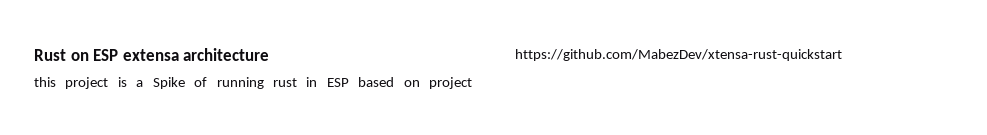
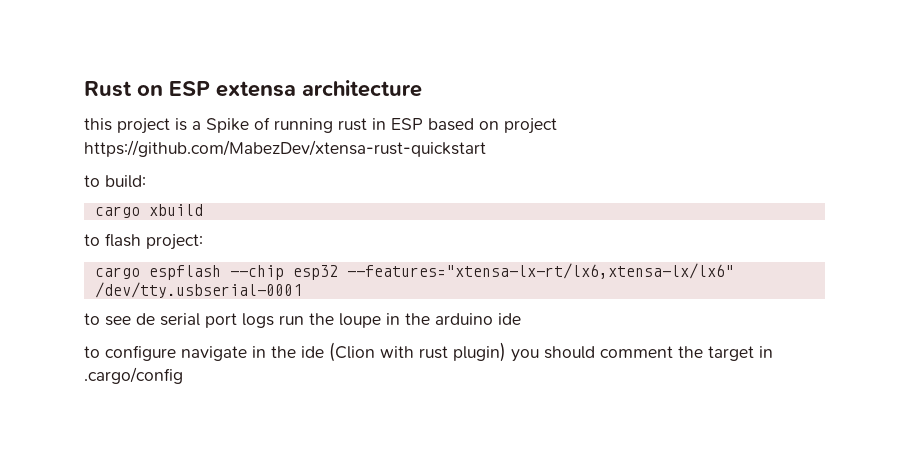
(842, 55) none -> [84,175,146,188] [94,204,203,218] [84,233,203,250] [94,263,734,280] [94,282,302,298] [84,313,521,328] [84,342,773,362] [84,367,183,384] // to build: // cargo xbuild // to flash project: // cargo espflash --chip esp32 --features="xtensa-lx-rt/lx6,xtensa-lx/lx6" /dev/tty.usbserial-0001 // to see de serial port logs run the loupe in the arduino ide // to configure navigate in the ide (Clion with rust plugin) you should comment the target in .cargo/config

